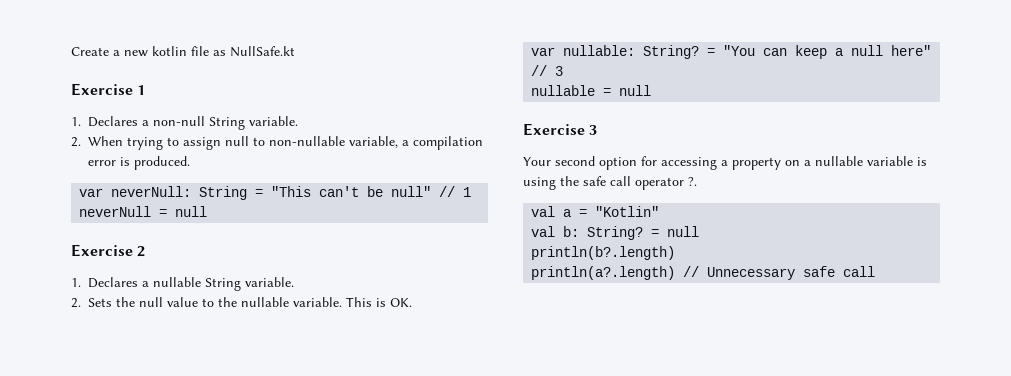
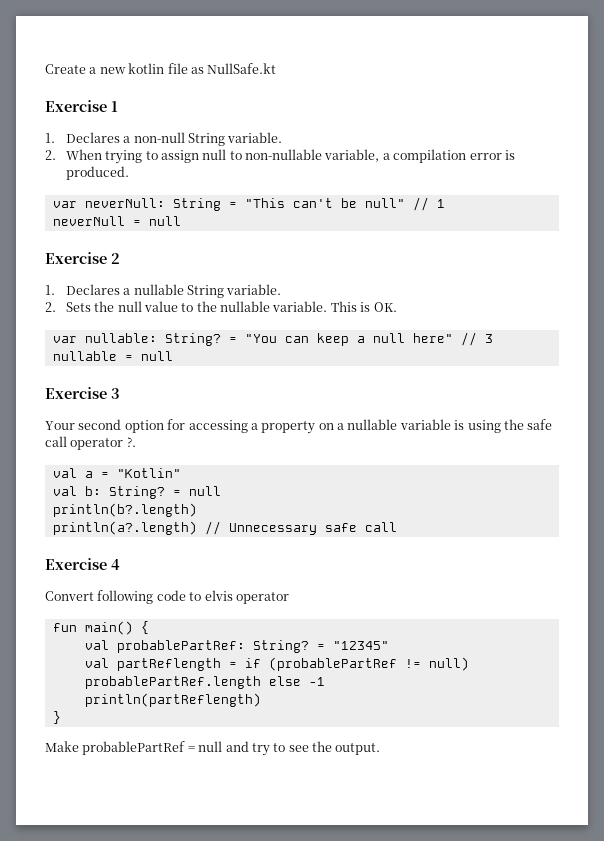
(876, 271) none -> [45,558,120,570] [45,590,289,604] [52,621,149,635] [84,640,389,653] [84,657,469,671] [84,676,325,689] [84,693,261,707] [52,711,61,724] [45,741,381,756] // Exercise 4 // Convert following code to elvis operator // fun main() { // val probablePartRef: String? = "12345" // val partReflength = if (probablePartRef != null) probablePartRef.length else -1 // println(partReflength) // } // Make probablePartRef = null and try to see the output.

